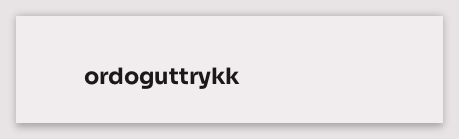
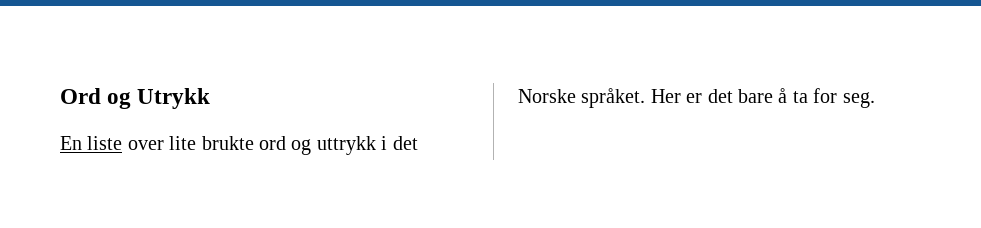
[84,67,240,89] ordoguttrykk -> [60,88,211,109] [60,136,418,155] [518,88,875,108] Ord og Utrykk // En liste over lite brukte ord og uttrykk i det Norske språket. Her er det bare å ta for seg.

